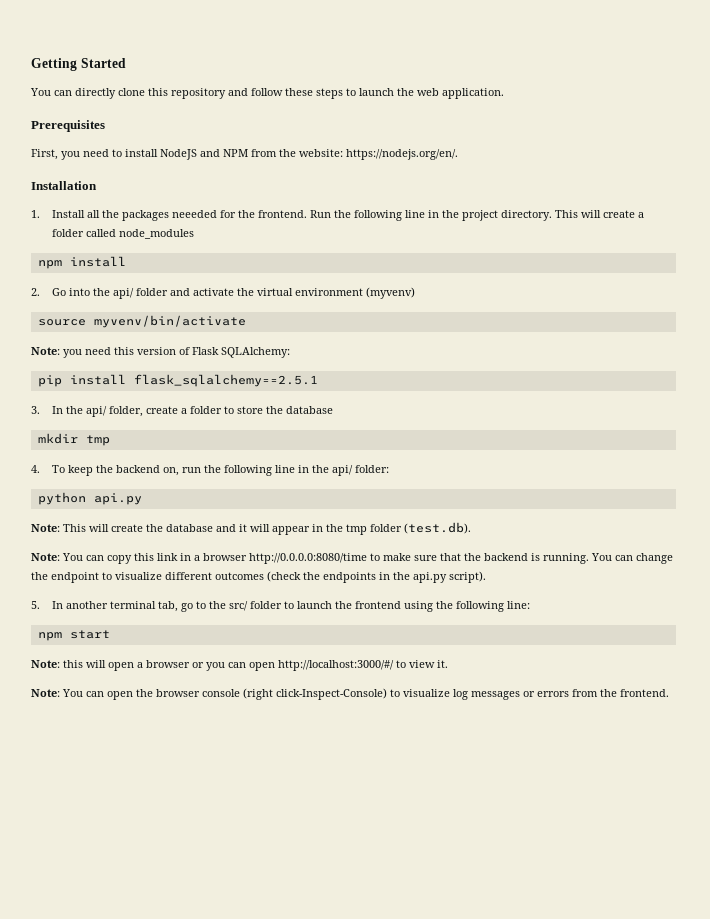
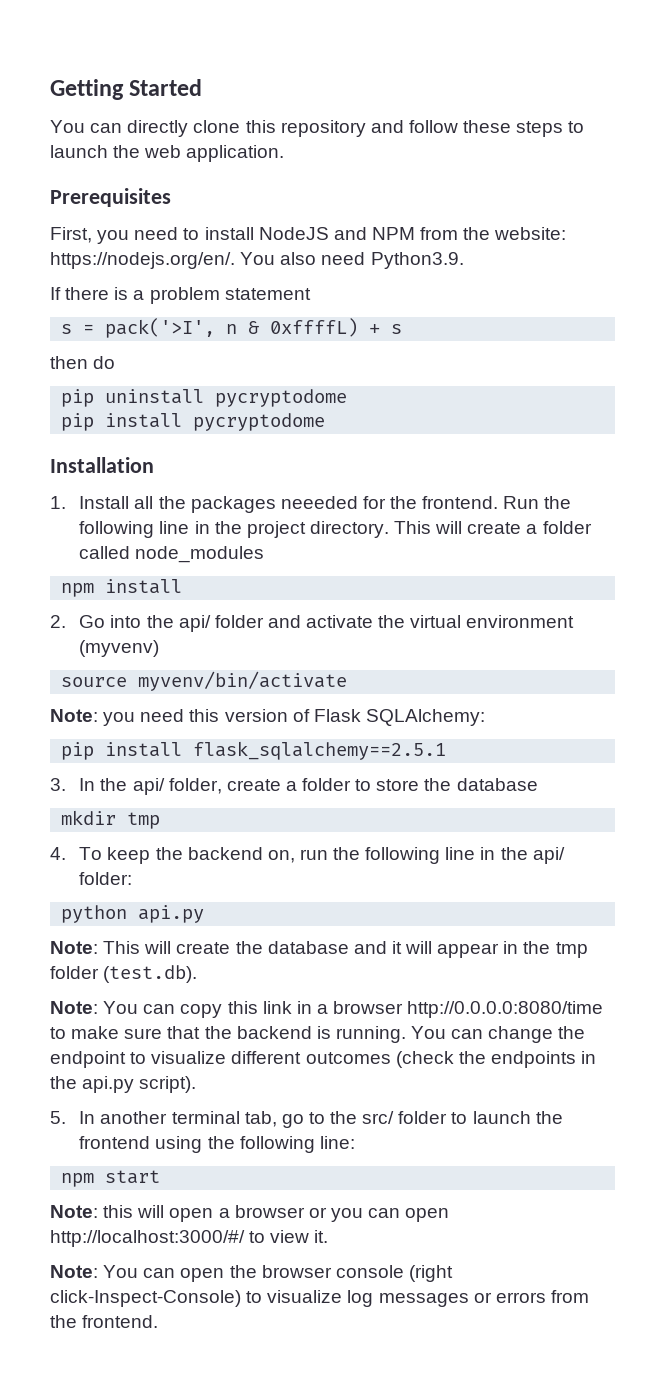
(458, 154) none -> [240,252,464,269] [50,287,311,304] [61,318,403,338] [50,356,116,369] [61,389,348,407] [61,413,326,431] You also need Python3.9. // If there is a problem statement // s = pack('>I', n & 0xffffL) + s // then do // pip uninstall pycryptodome // pip install pycryptodome

